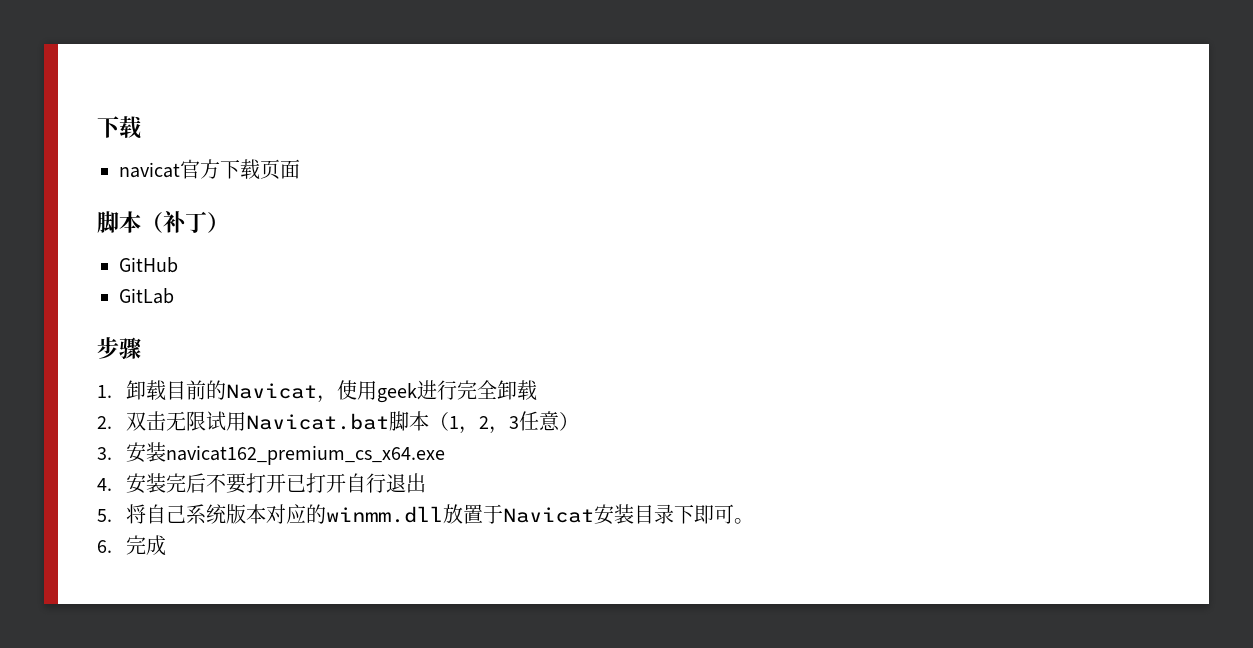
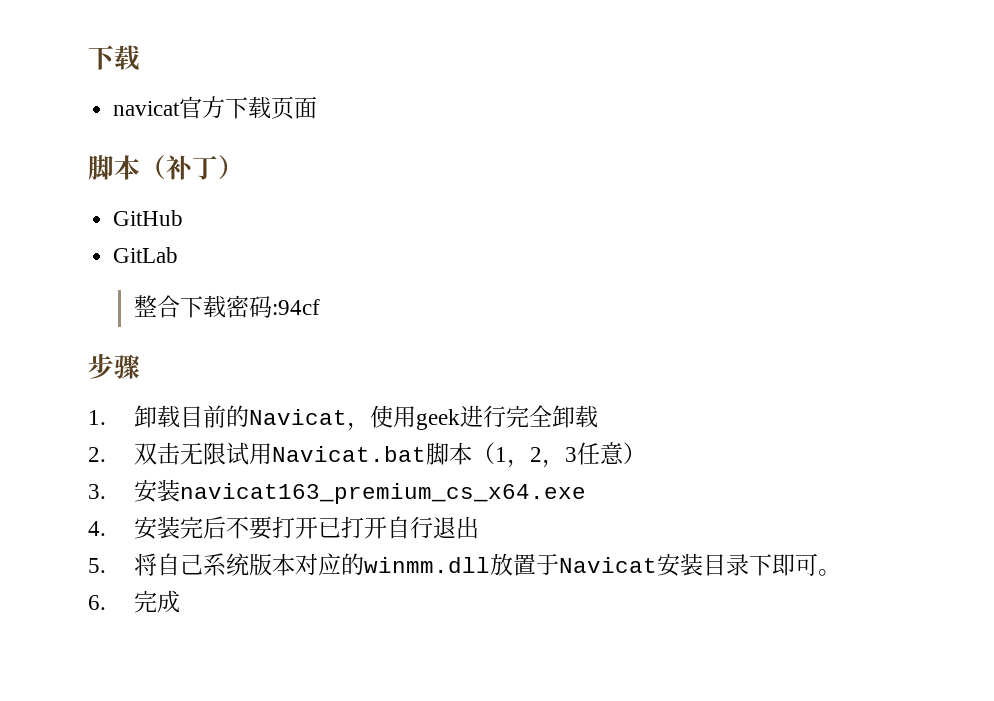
(174, 296) none -> [133,295,320,318] // 整合下载密码:94cf
[165,445,445,465] navicat162_premium_cs_x64.exe -> [179,483,586,504] navicat163_premium_cs_x64.exe

